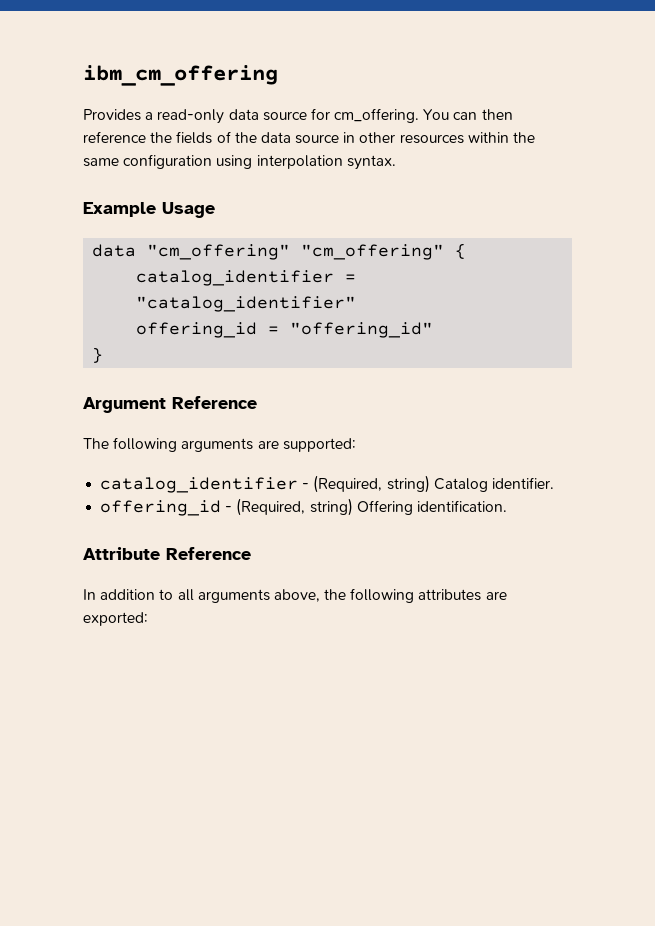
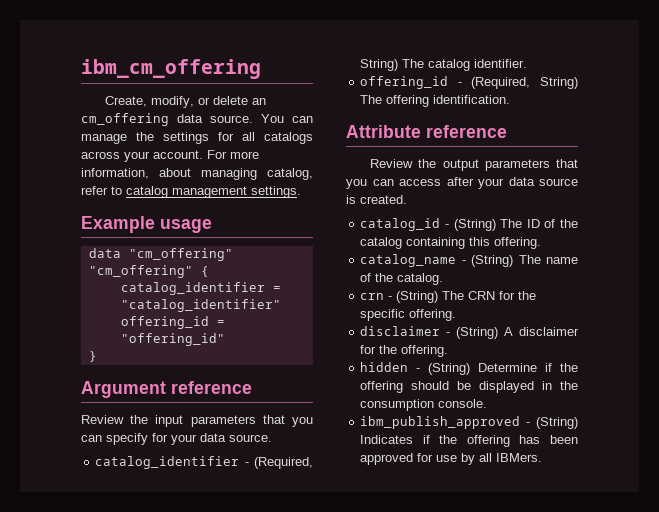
[83,108,513,124] [83,131,536,144] [83,154,396,170] Provides a read-only data source for cm_offering. You can then reference the fields of the data source in other resources within the same configuration using interpolation syntax. -> [105,96,267,108] [81,113,313,126] [81,132,313,144] [81,150,259,162] [81,168,313,180] [81,186,301,198] Create, modify, or delete an cm_offering data source. You can manage the settings for all catalogs across your account. For more information, about managing catalog, refer to catalog management settings.
[162,202,215,218] Usage -> [160,219,212,233] usage
[172,396,257,409] [83,437,356,452] Reference // The following arguments are supported: -> [171,381,252,394] [81,415,313,427] [81,433,272,445] reference // Review the input parameters that you can specify for your data source.
[386,475,488,493] string) Catalog -> [360,59,471,71] String) The catalog
[309,498,413,516] string) Offering -> [540,77,578,89] [360,95,430,107] String) The offering
[166,547,251,560] [83,588,507,603] [83,612,148,626] Reference // In addition to all arguments above, the following attributes are exported: -> [426,125,507,138] [370,159,578,171] [346,177,578,189] [346,195,407,204] [360,218,578,231] [360,237,542,249] [360,254,578,267] [360,273,444,285] [360,291,537,303] [360,309,457,321] [360,326,579,339] [360,345,449,357] [360,362,578,375] [360,381,578,393] [360,399,488,411] [360,416,578,429] [360,435,578,447] [360,453,543,465] reference // Review the output parameters that you can access after your data source is created. // catalog_id - (String) The ID of the catalog containing this offering. // catalog_name - (String) The name of the catalog. // crn - (String) The CRN for the specific offering. // disclaimer - (String) A disclaimer for the offering. // hidden - (String) Determine if the offering should be displayed in the consumption console. // ibm_publish_approved - (String) Indicates if the offering has been approved for use by all IBMers.

